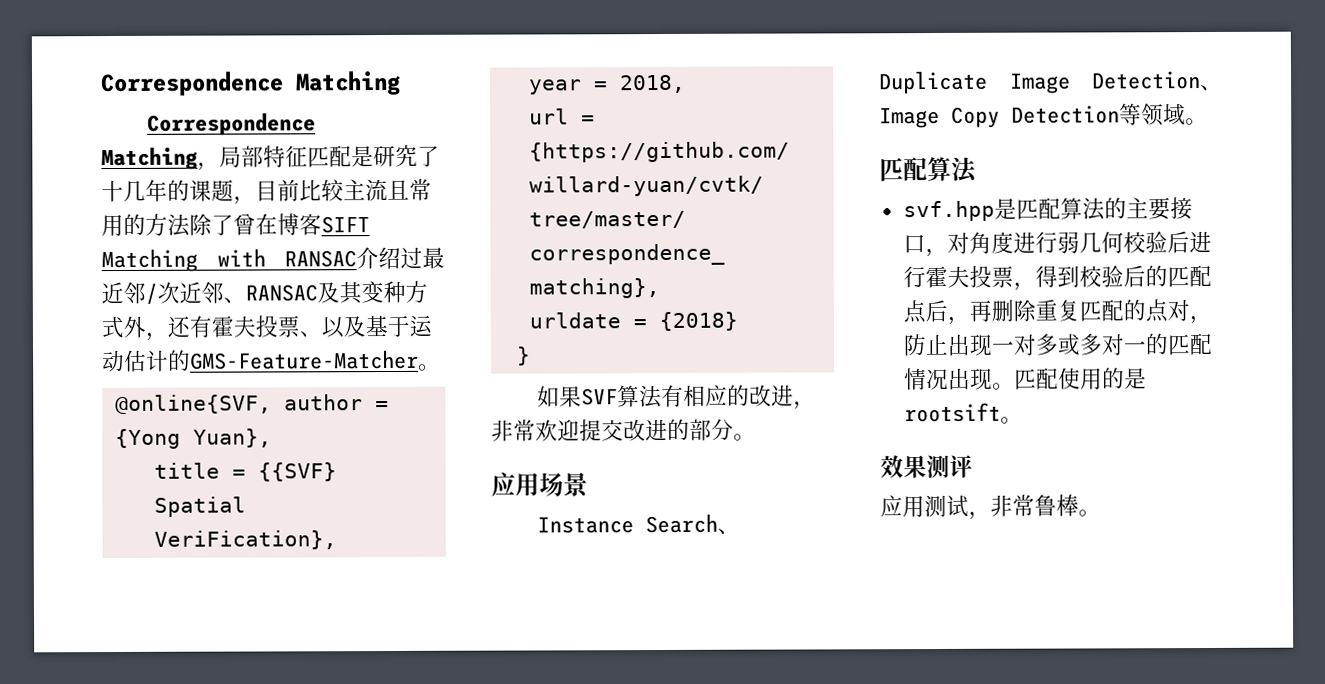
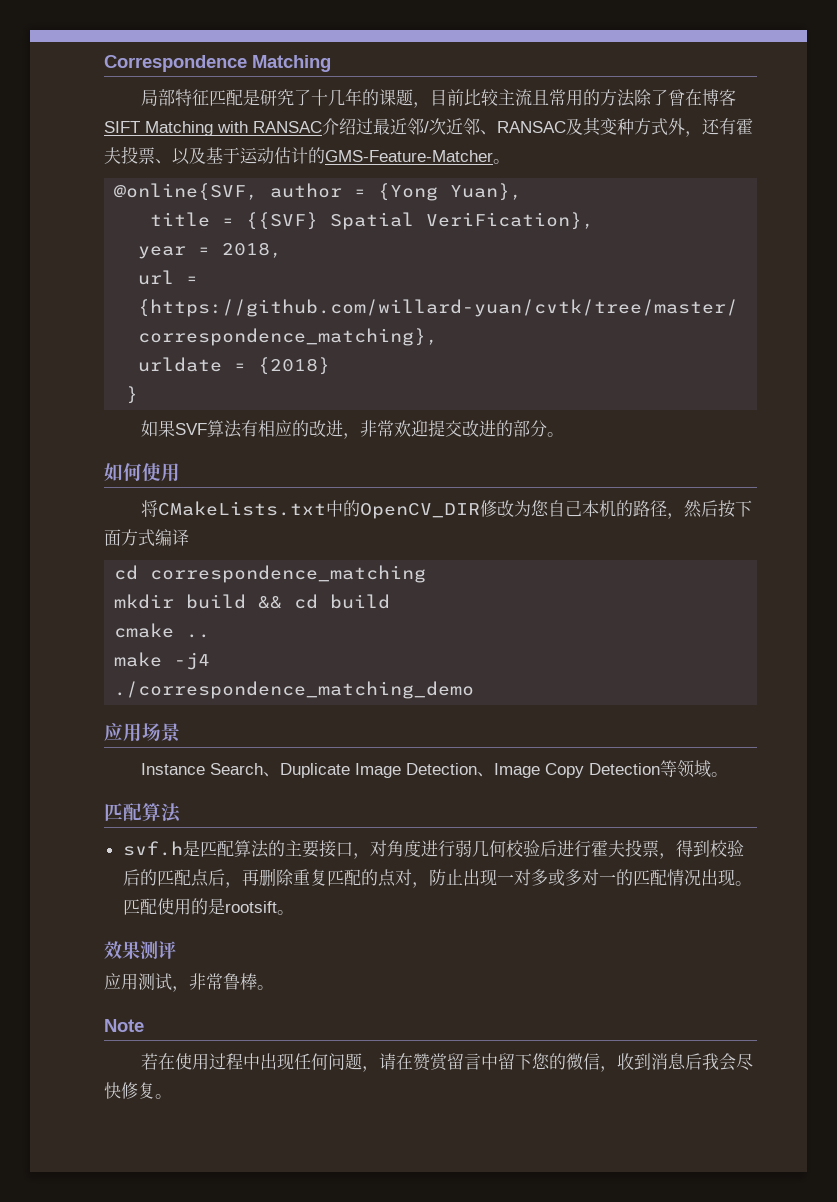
[146,112,316,136] [101,146,220,171] Correspondence Matching， -> (331, 63) none
(756, 437) none -> [104,463,180,482] [141,500,753,519] [104,529,189,547] [114,565,427,583] [114,594,391,609] [114,623,211,638] [114,652,211,670] [114,681,475,699] // 如何使用 // 将CMakeLists.txt中的OpenCV_DIR修改为您自己本机的路径，然后按下面方式编译 // cd correspondence_matching // mkdir build && cd build // cmake .. // make -j4 // ./correspondence_matching_demo
[902,200,995,222] svf.hpp -> [122,841,183,856] svf.h
(1101, 513) none -> [104,1019,144,1032] [141,1053,754,1072] [104,1082,172,1099] // Note // 若在使用过程中出现任何问题，请在赞赏留言中留下您的微信，收到消息后我会尽快修复。

